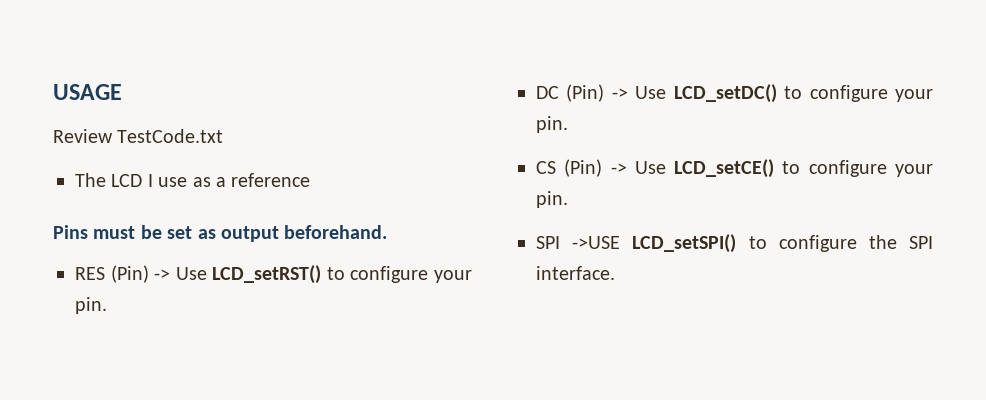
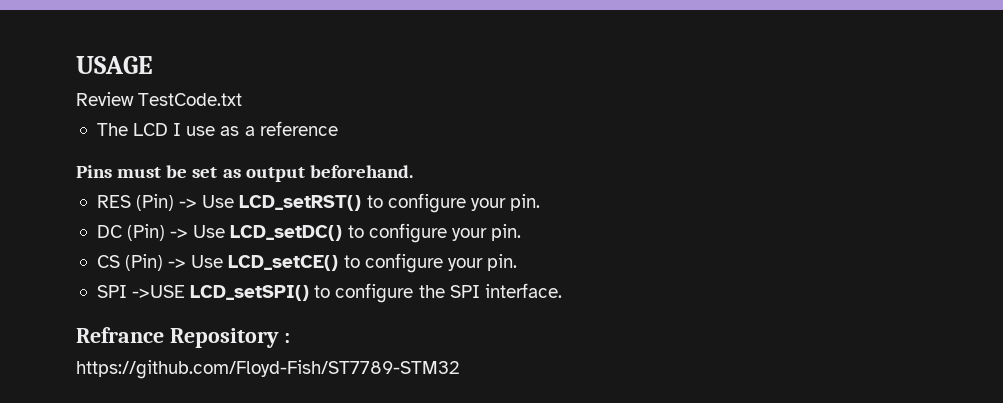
(615, 273) none -> [76,327,290,348] [76,360,459,379] // Refrance Repository : // https://github.com/Floyd-Fish/ST7789-STM32

